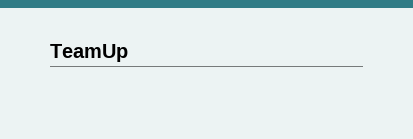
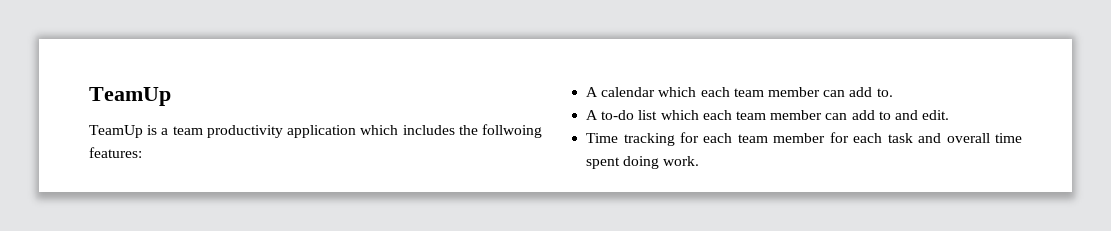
[50,44,128,62] TeamUp -> [89,87,171,106] [89,124,542,138] [89,147,142,158] [586,87,893,97] [586,110,950,120] [586,132,1022,146] [586,156,700,169] TeamUp // TeamUp is a team productivity application which includes the follwoing features: // A calendar which each team member can add to. // A to-do list which each team member can add to and edit. // Time tracking for each team member for each task and overall time spent doing work.

